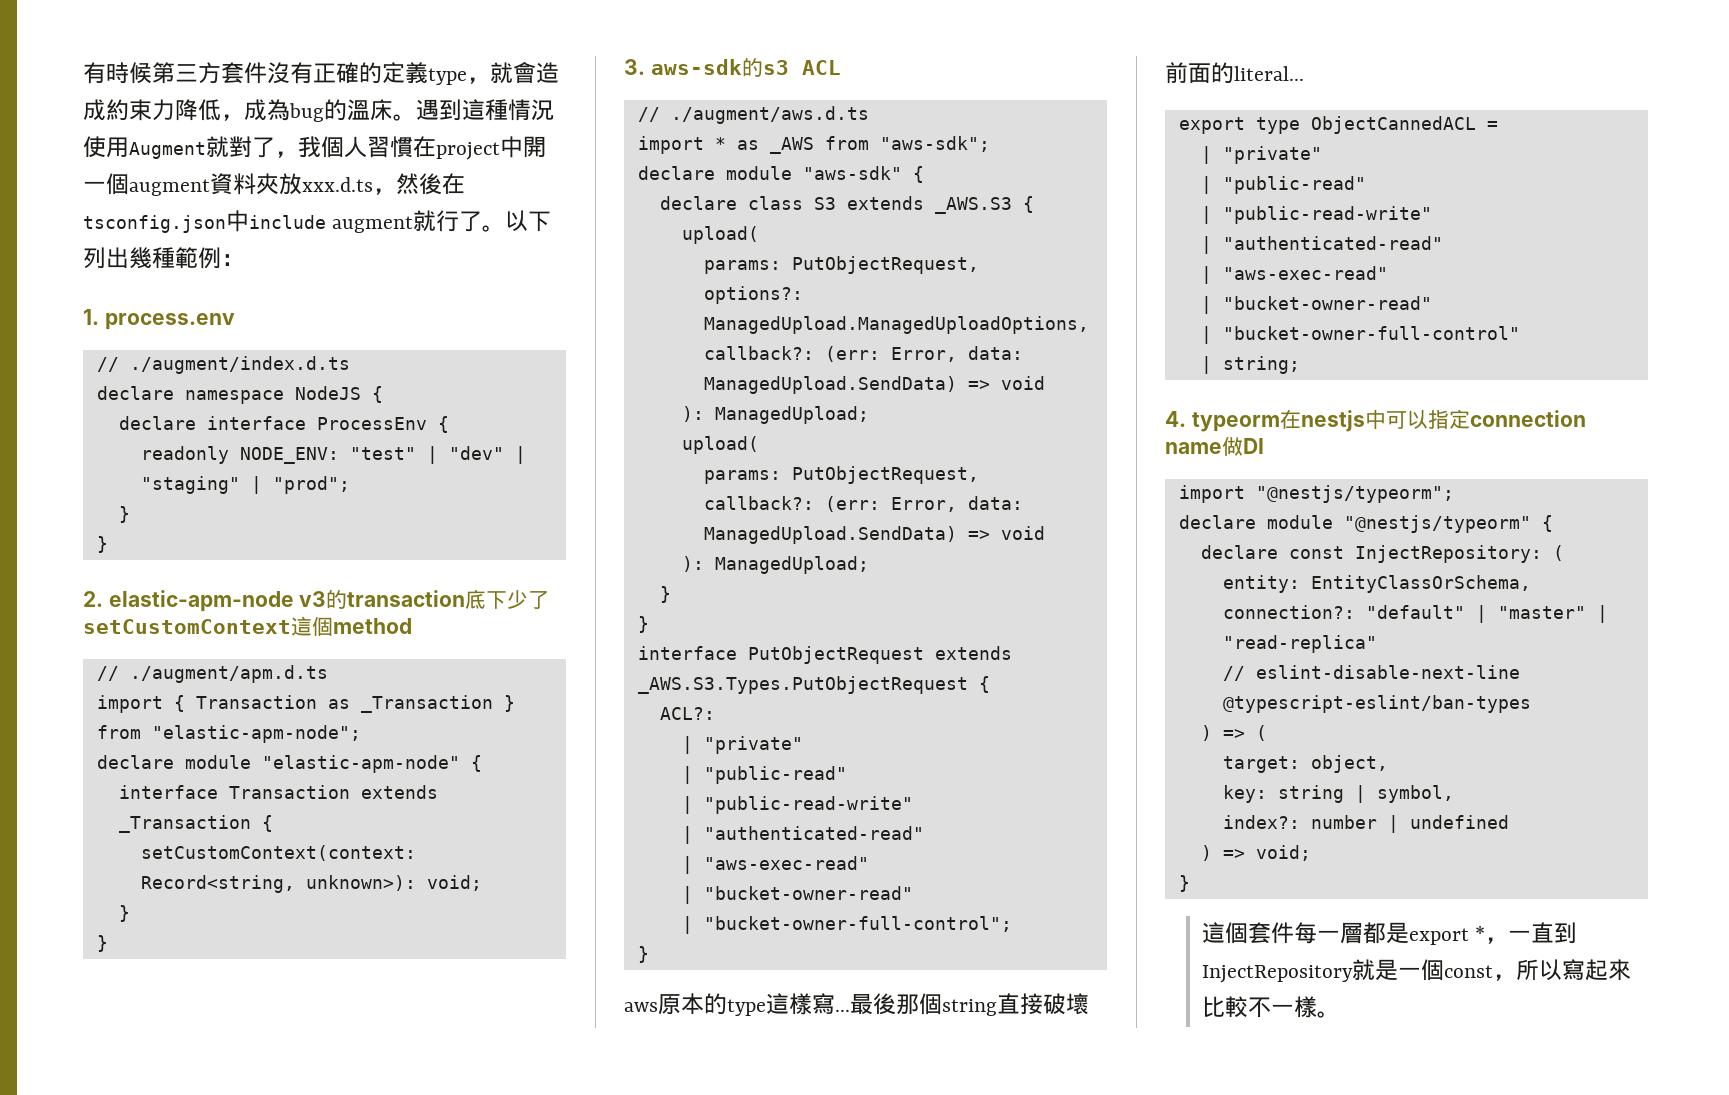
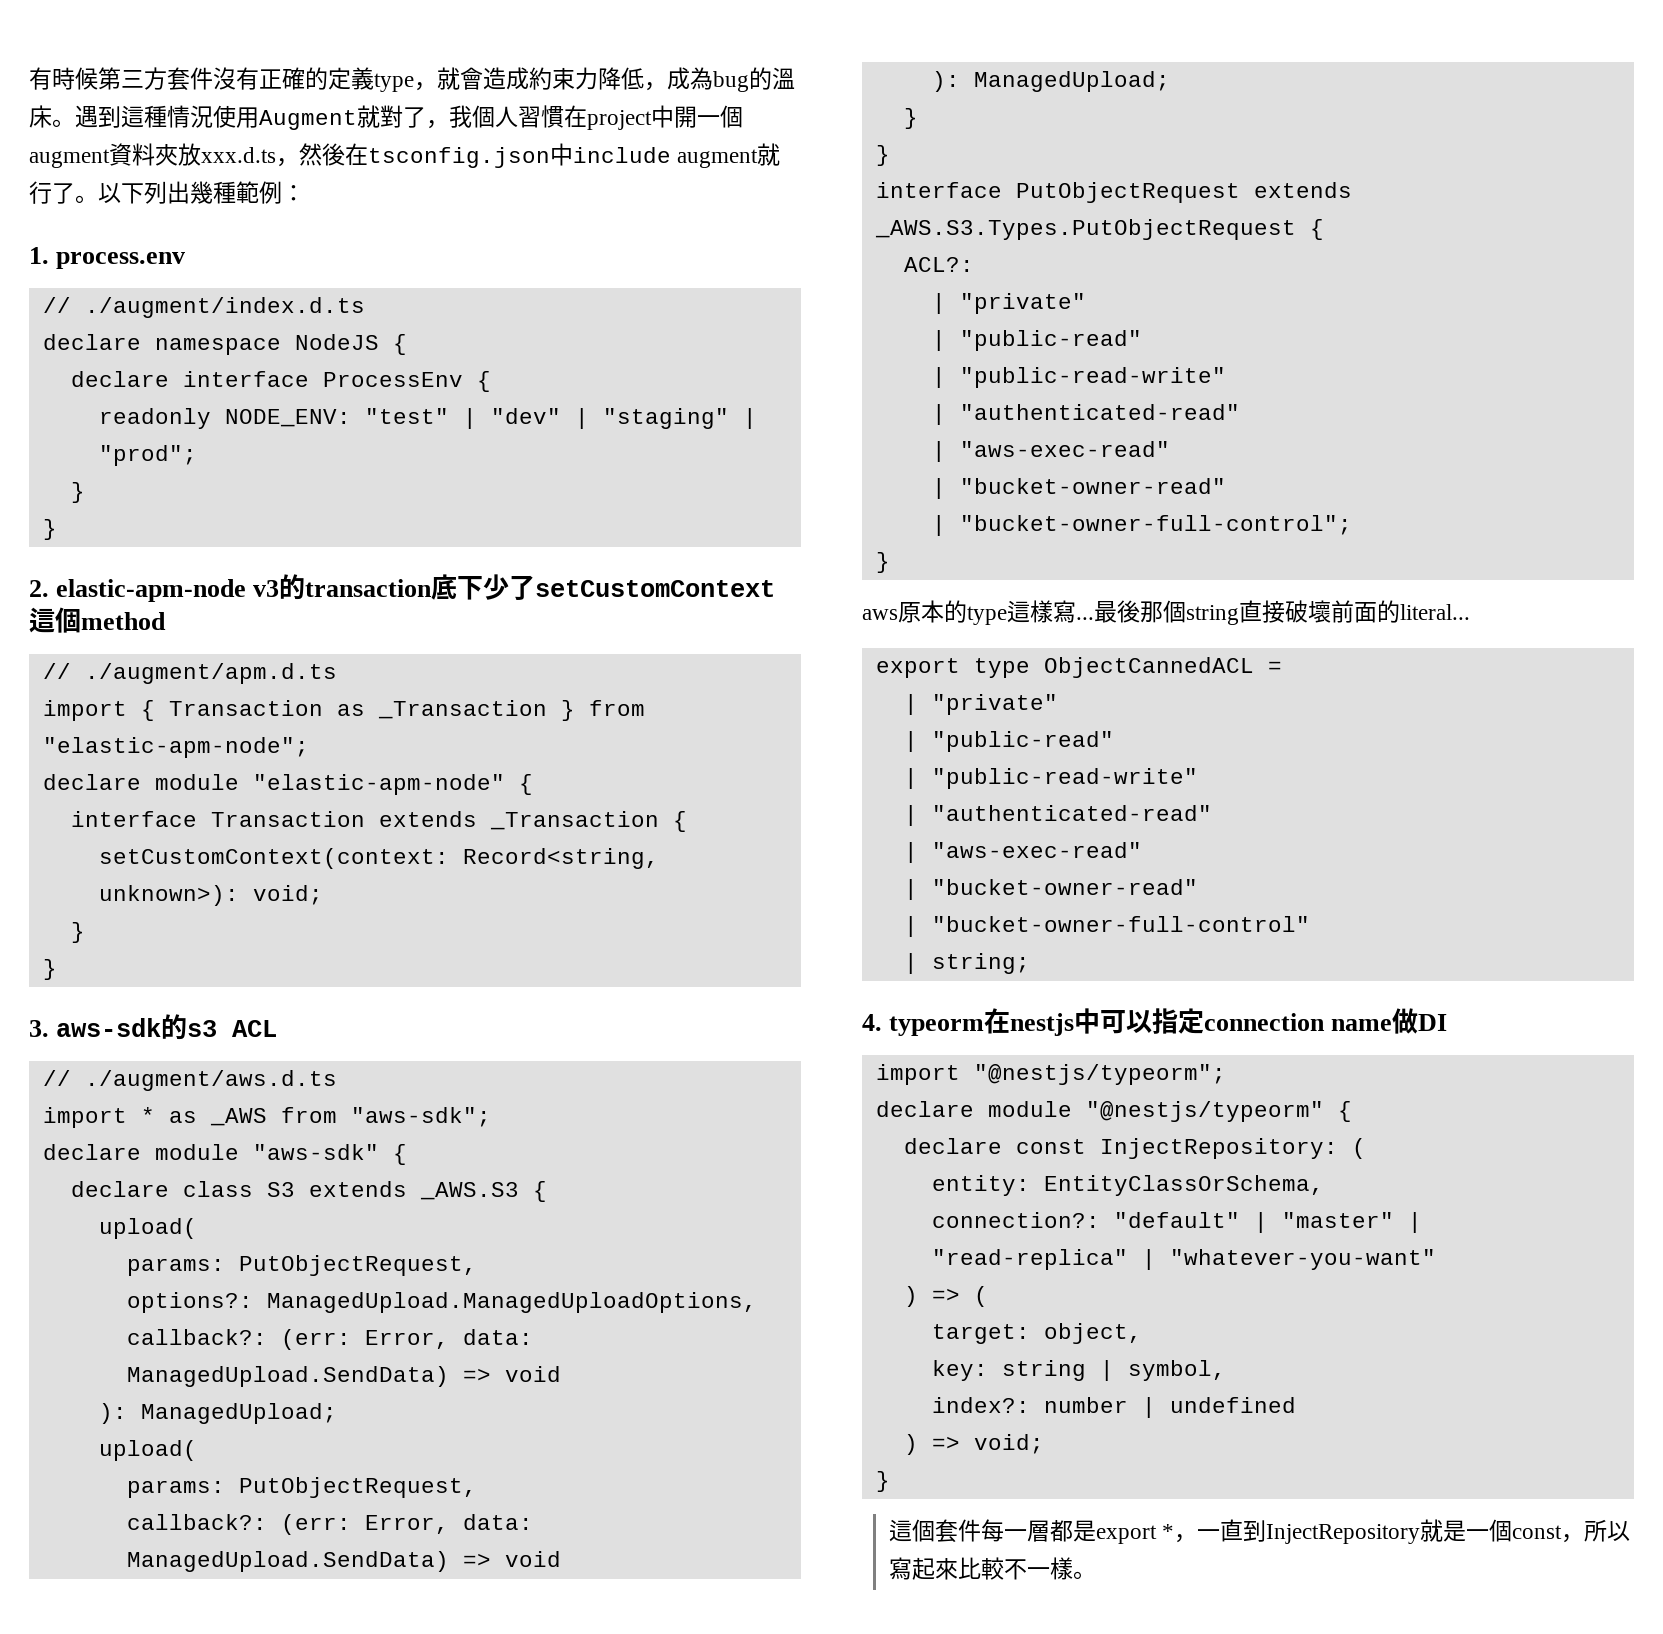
[1222,665,1520,681] [1222,695,1531,713] // // eslint-disable-next-line @typescript-eslint/ban-types -> [1141,1249,1436,1270] | "whatever-you-want"

